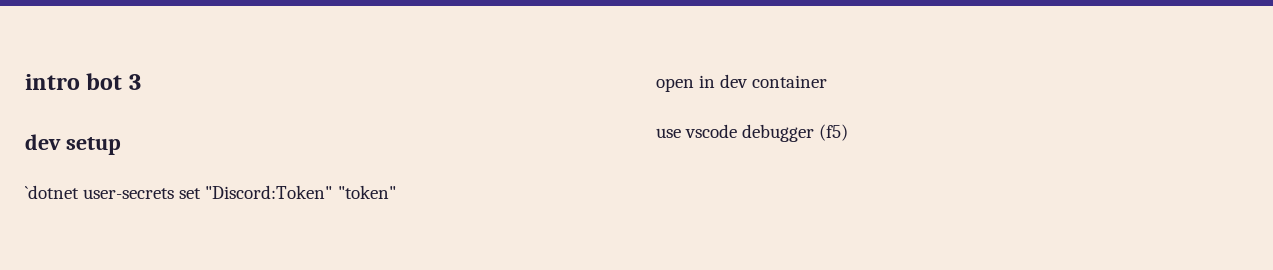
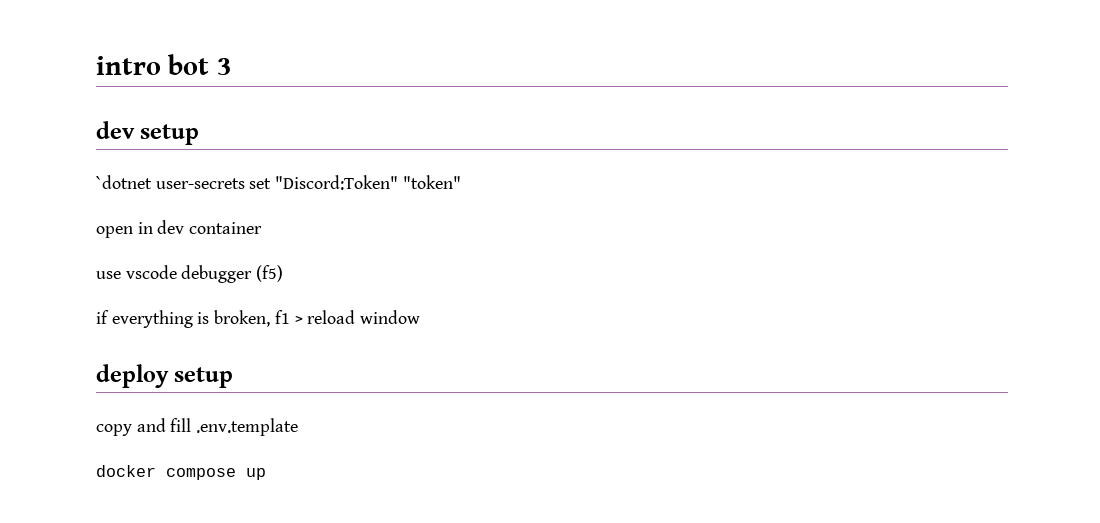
(849, 132) none -> [96,310,421,328] [96,364,234,388] [96,418,299,436] [96,465,266,480] // if everything is broken, f1 > reload window // deploy setup // copy and fill .env.template // docker compose up

